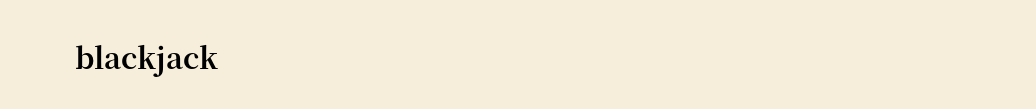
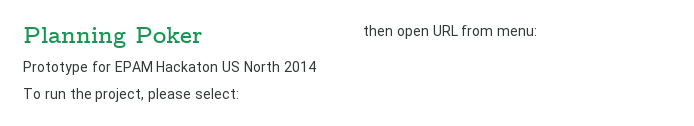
[75,44,218,77] blackjack -> [23,27,202,48] [23,61,316,75] [23,88,239,102] [363,25,538,39] Planning Poker // Prototype for EPAM Hackaton US North 2014 // To run the project, please select: // then open URL from menu:

